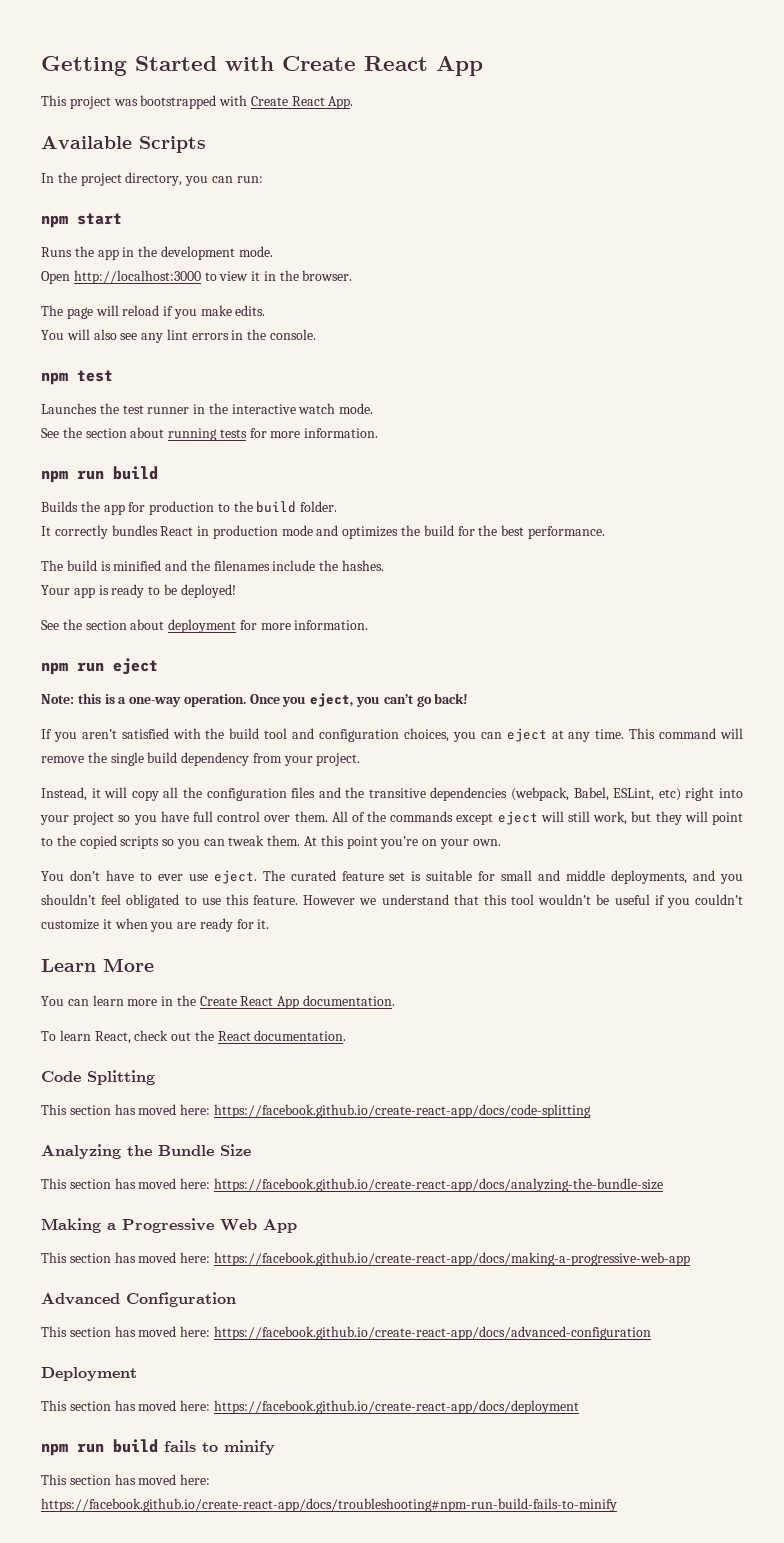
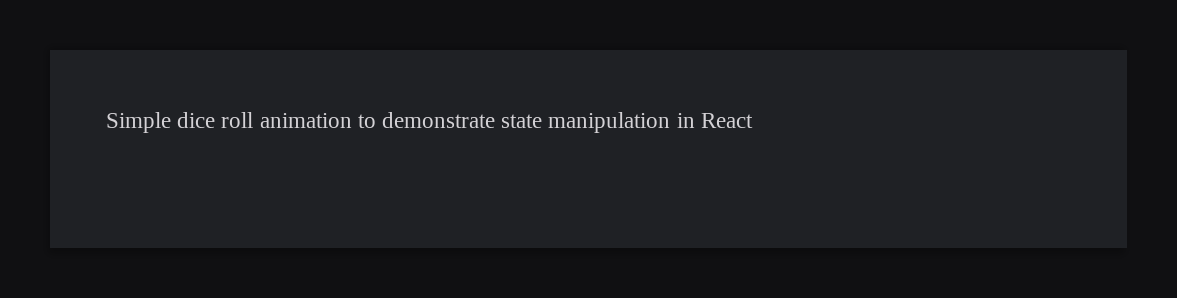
[41,56,483,76] [41,95,354,109] [41,136,206,153] [41,172,263,186] [41,213,122,228] [41,246,273,260] [41,270,353,284] [41,305,266,319] [41,329,317,343] [41,370,113,385] [41,403,374,414] [41,427,379,441] [41,466,158,483] [41,501,338,515] [41,525,605,539] [41,560,385,571] [41,584,236,598] [41,619,369,633] [41,658,158,675] [41,693,469,707] [41,728,744,742] [41,752,361,766] [41,787,744,801] [40,811,743,825] [41,835,501,849] [41,870,743,884] [41,894,743,908] [41,918,270,932] [41,958,154,972] [41,995,396,1009] [41,1030,347,1044] [41,1070,155,1085] [41,1104,591,1118] [41,1144,251,1159] [41,1178,663,1192] [41,1218,297,1233] [41,1252,690,1266] [41,1292,236,1307] [41,1326,651,1340] [41,1367,137,1381] [41,1400,579,1414] [41,1439,275,1456] [41,1474,211,1485] [41,1498,617,1512] Getting Started with Create React App // This project was bootstrapped with Create React App. // Available Scripts // In the project directory, you can run: // npm start // Runs the app in the development mode. // Open http://localhost:3000 to view it in the browser. // The page will reload if you make edits. // You will also see any lint errors in the console. // npm test // Launches the test runner in the interactive watch mode. // See the section about running tests for more information. // npm run build // Builds the app for production to the build folder. // It correctly bundles React in production mode and optimizes the build for the best performance. // The build is minified and the filenames include the hashes. // Your app is ready to be deployed! // See the section about deployment for more information. // npm run eject // Note: this is a one-way operation. Once you eject, you can’t go back! // If you aren’t satisfied with the build tool and configuration choices, you can eject at any time. This command will remove the single build dependency from your project. // Instead, it will copy all the configuration files and the transitive dependencies (webpack, Babel, ESLint, etc) right into your project so you have full control over them. All of the commands except eject will still work, but they will point to the copied scripts so you can tweak them. At this point you’re on your own. // You don’t have to ever use eject. The curated feature set is suitable for small and middle deployments, and you shouldn’t feel obligated to use this feature. However we understand that this tool wouldn’t be useful if you couldn’t customize it when you are ready for it. // Learn More // You can learn more in the Create React App documentation. // To learn React, check out the React documentation. // Code Splitting // This section has moved here: https://facebook.github.io/create-react-app/docs/code-splitting // Analyzing the Bundle Size // This section has moved here: https://facebook.github.io/create-react-app/docs/analyzing-the-bundle-size // Making a Progressive Web App // This section has moved here: https://facebook.github.io/create-react-app/docs/making-a-progressive-web-app // Advanced Configuration // This section has moved here: https://facebook.github.io/create-react-app/docs/advanced-configuration // Deployment // This section has moved here: https://facebook.github.io/create-react-app/docs/deployment // npm run build fails to minify // This section has moved here: https://facebook.github.io/create-react-app/docs/troubleshooting#npm-run-build-fails-to-minify -> [106,112,753,133] Simple dice roll animation to demonstrate state manipulation in React

